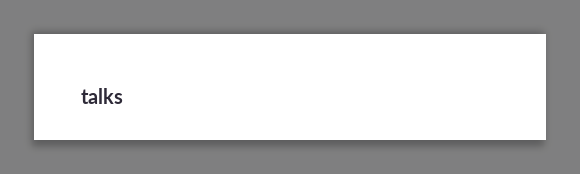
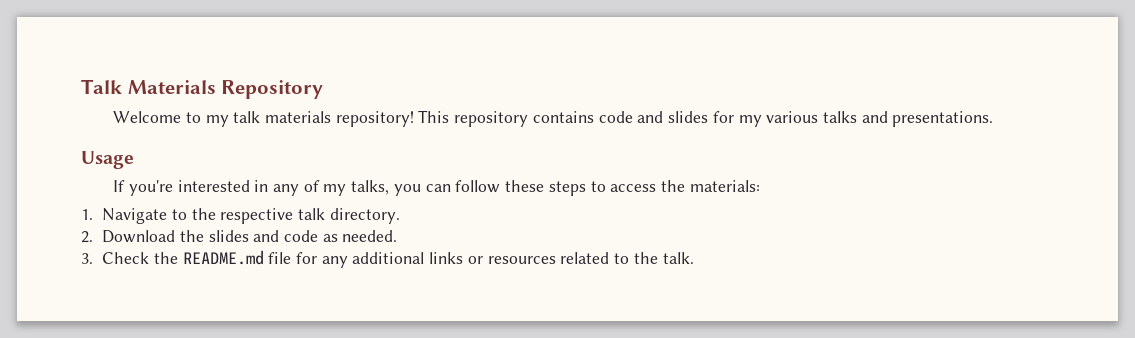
[81,88,123,104] talks -> [81,79,324,99] [113,110,994,127] [81,151,134,169] [113,180,760,196] [81,208,400,224] [81,230,398,243] [81,250,694,268] Talk Materials Repository // Welcome to my talk materials repository! This repository contains code and slides for my various talks and presentations. // Usage // If you're interested in any of my talks, you can follow these steps to access the materials: // 1. Navigate to the respective talk directory. // 2. Download the slides and code as needed. // 3. Check the README.md file for any additional links or resources related to the talk.

